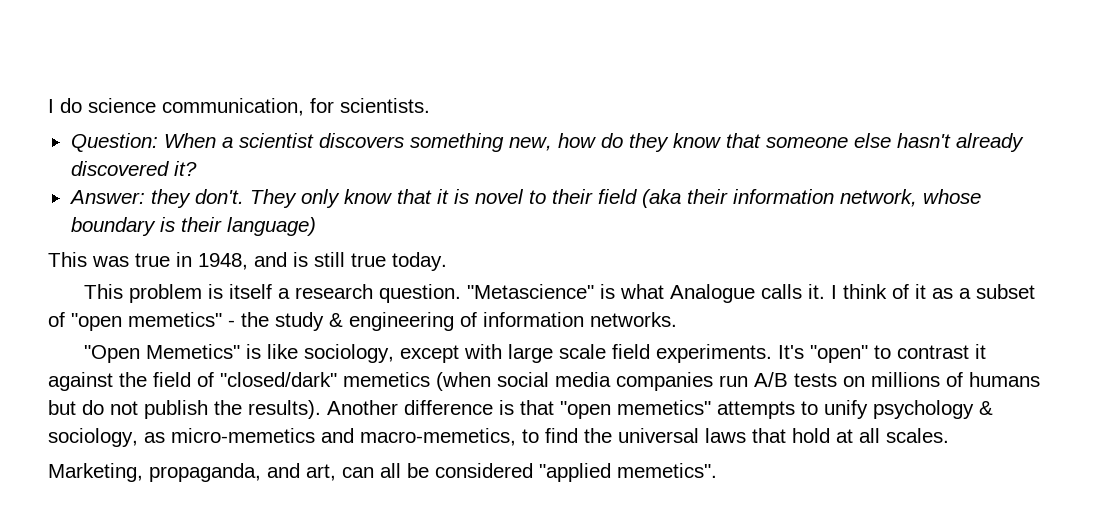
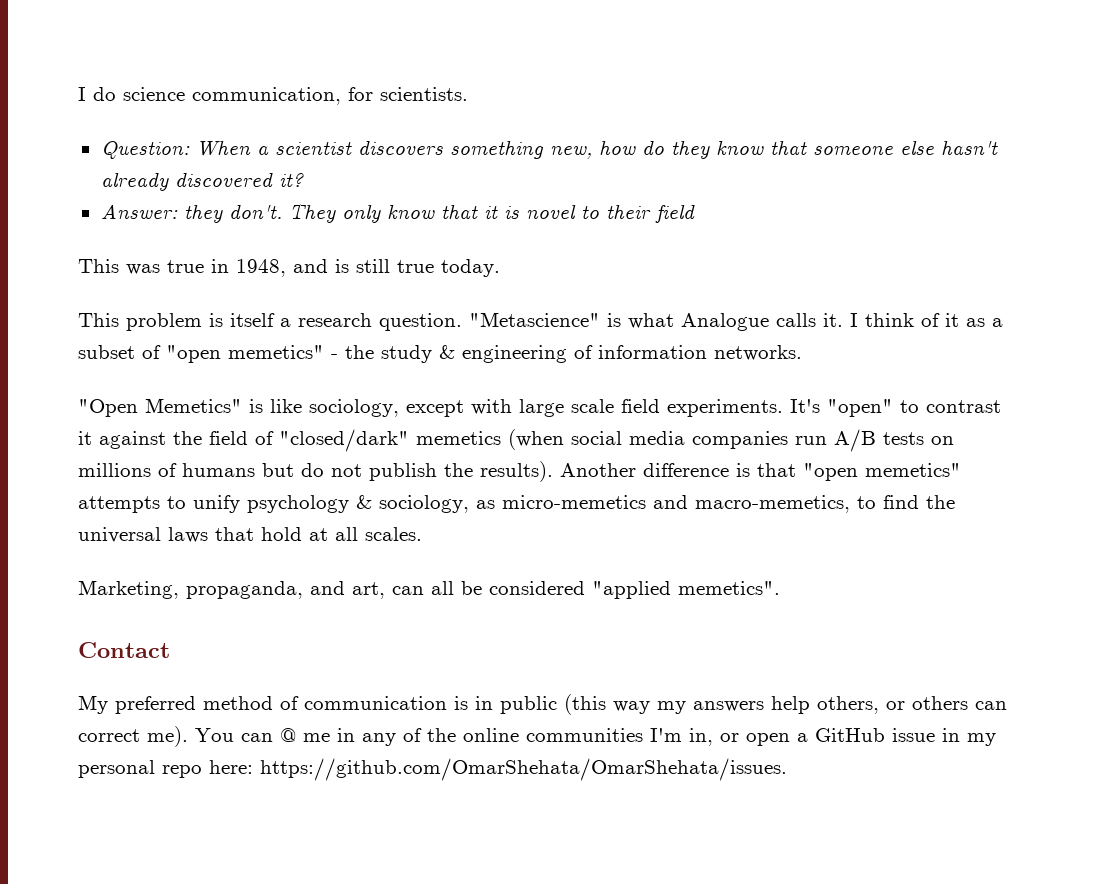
[641,189,981,208] [70,217,316,236] (aka their information network, whose boundary is their language) -> (695, 213) none
(717, 470) none -> [78,642,170,658] [78,694,1007,715] [78,726,996,747] [78,758,787,781] // Contact // My preferred method of communication is in public (this way my answers help others, or others can correct me). You can @ me in any of the online communities I'm in, or open a GitHub issue in my personal repo here: https://github.com/OmarShehata/OmarShehata/issues.

